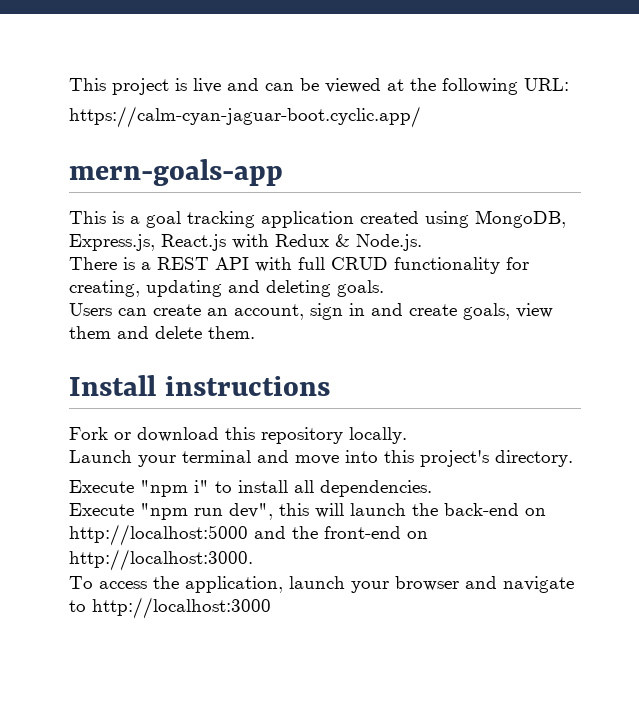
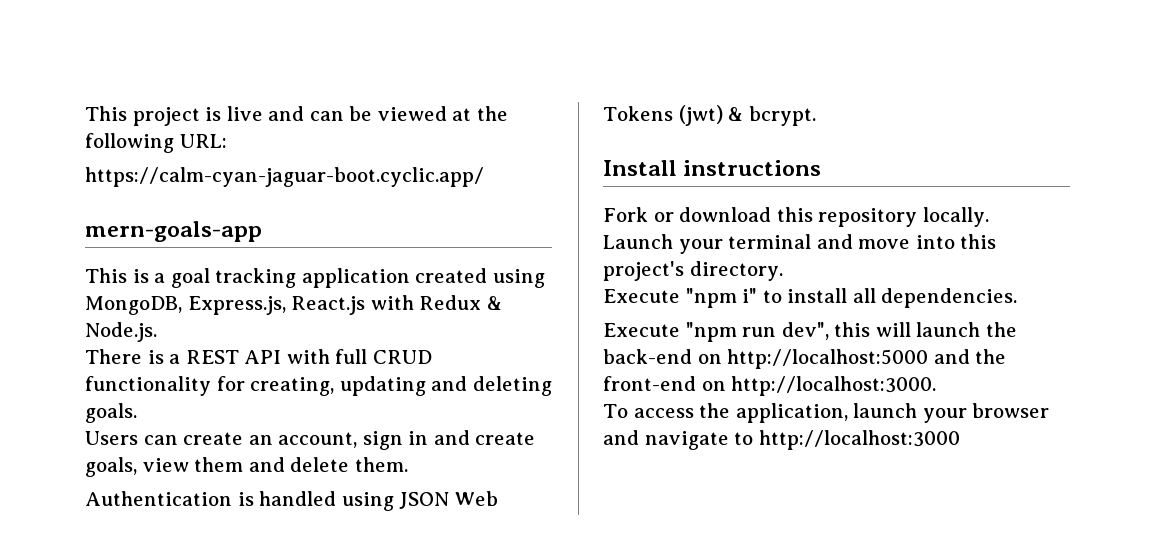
(255, 332) none -> [85,491,498,511] [603,105,816,126] // Authentication is handled using JSON Web Tokens (jwt) & bcrypt.

